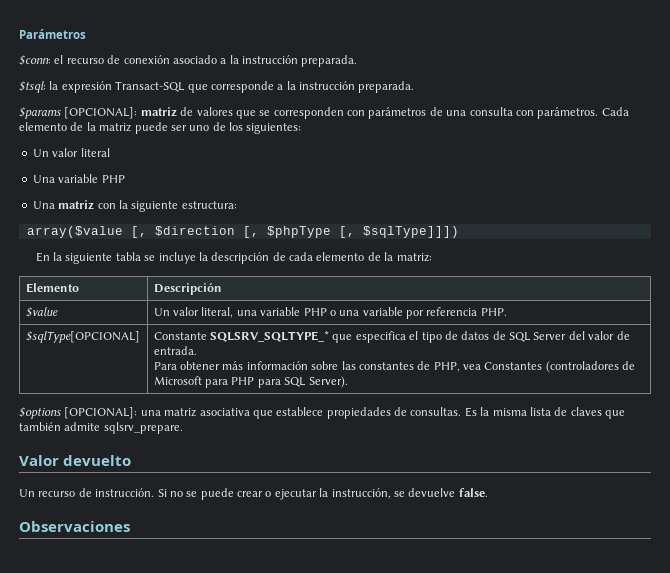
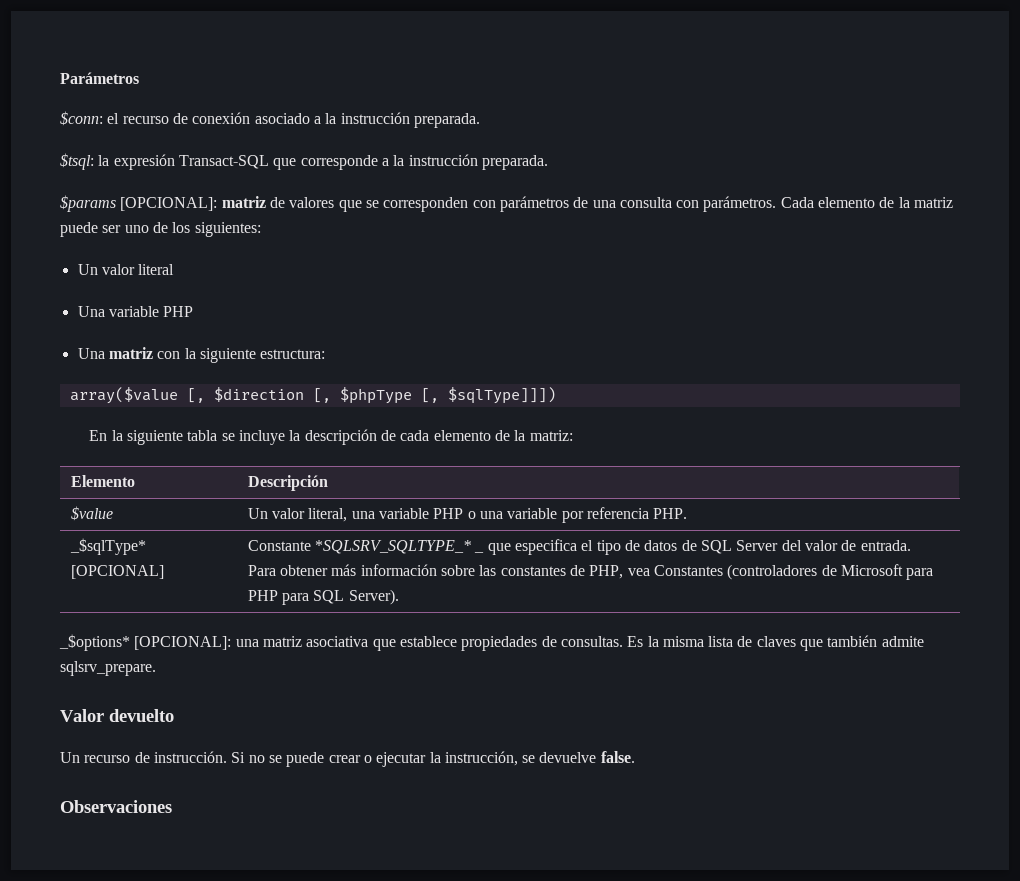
[25,331,140,343] $sqlType[OPCIONAL] -> [69,538,146,555] [70,565,164,579] _$sqlType* [OPCIONAL]
[209,331,329,342] SQLSRV_SQLTYPE_* -> [315,540,485,554] *SQLSRV_SQLTYPE_* _
[19,407,61,419] $options -> [59,634,130,651] _$options*

